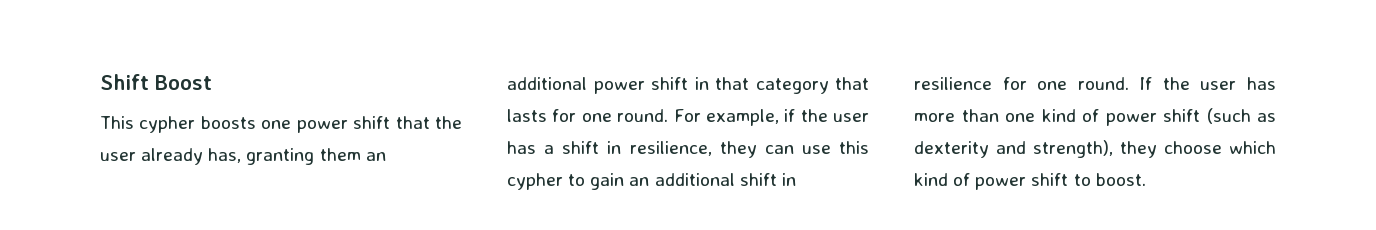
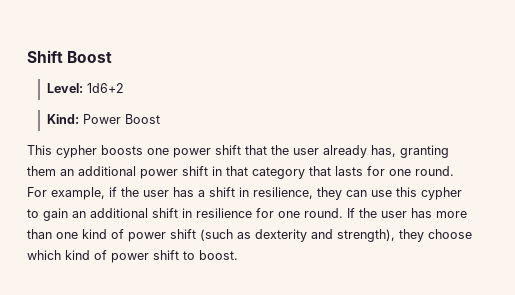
(212, 82) none -> [46,83,124,93] [46,114,160,124] // Level: 1d6+2 // Kind: Power Boost

